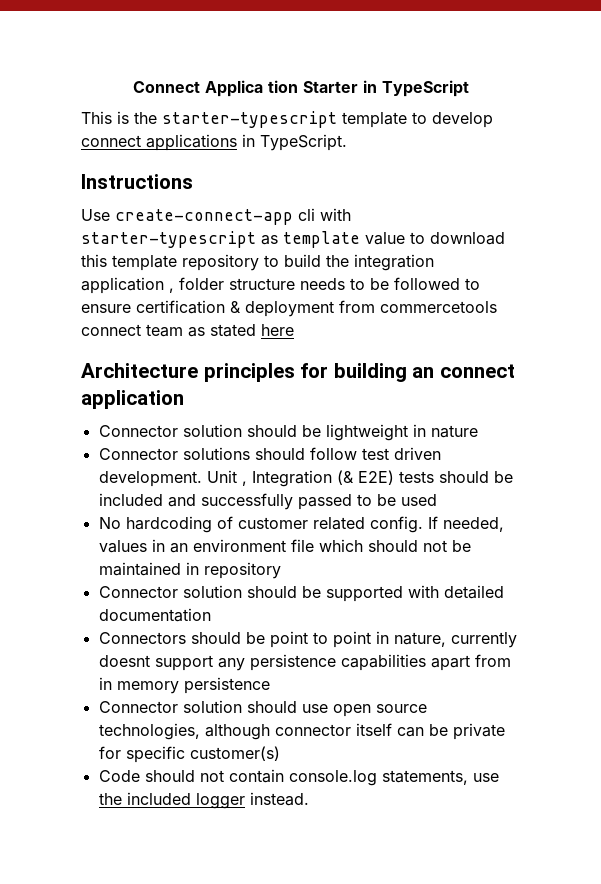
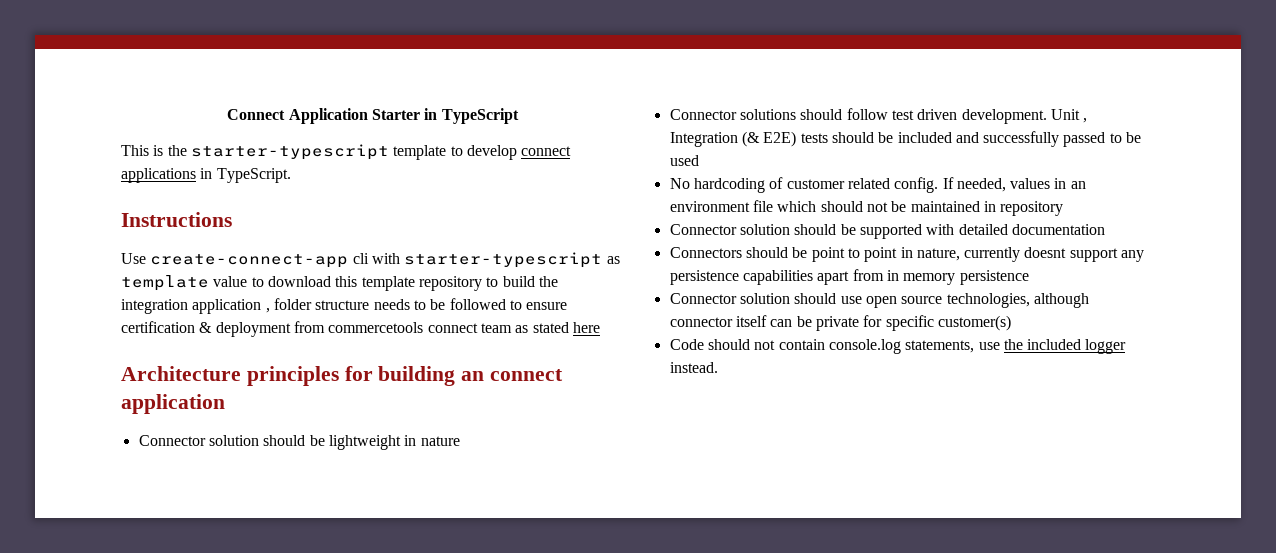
[204,80,298,97] Applica tion -> [288,108,368,124] Application

